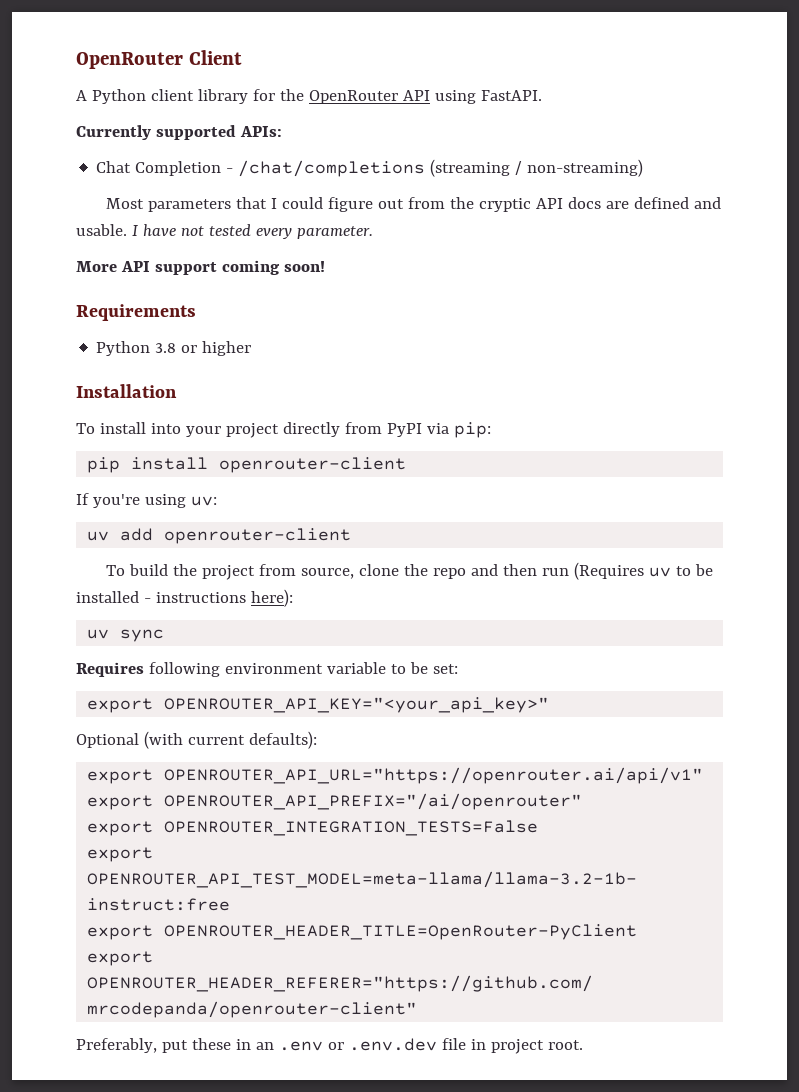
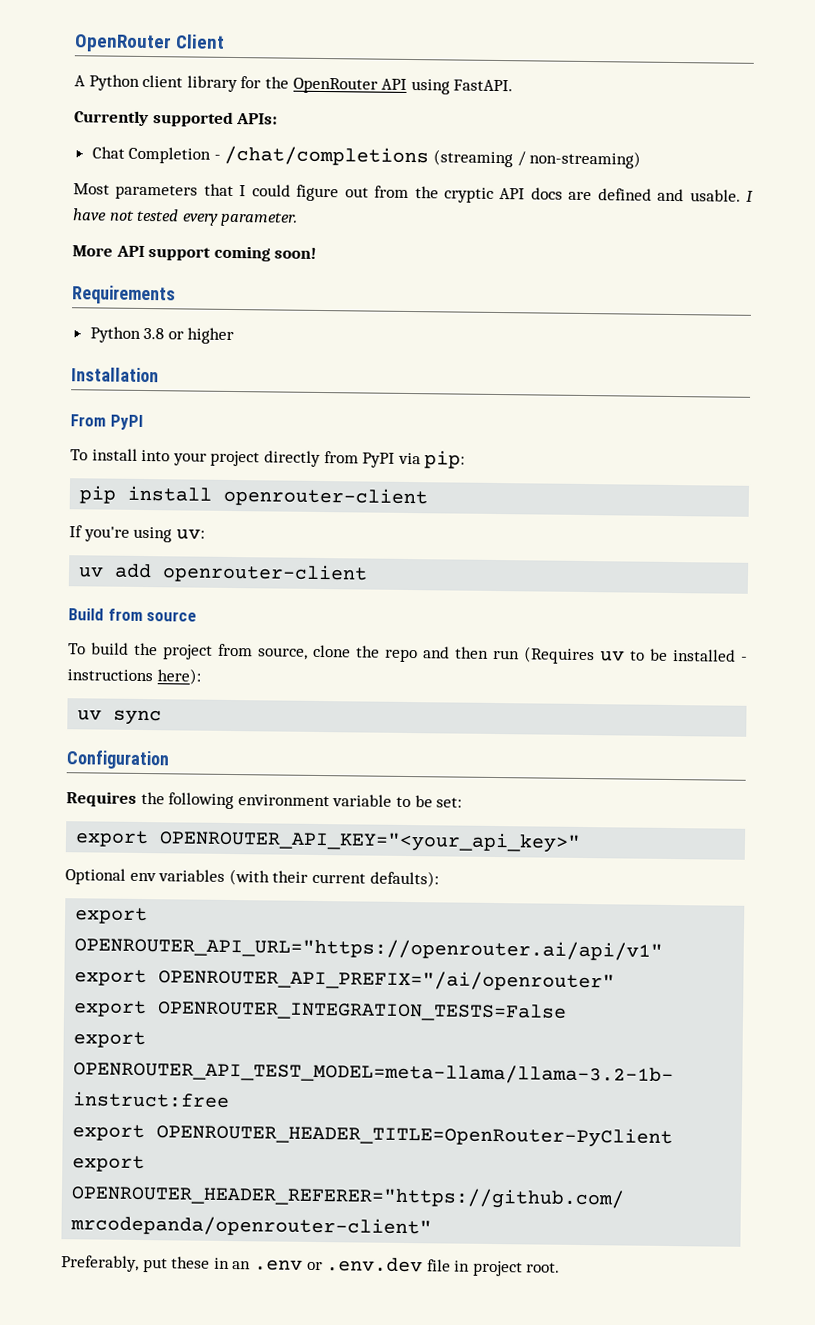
(177, 391) none -> [70,414,143,430] // From PyPI
(352, 536) none -> [68,608,198,622] // Build from source
(165, 635) none -> [66,750,169,770] // Configuration
(144, 669) none -> [140,791,165,805] the
[143,731,183,749] (with -> [129,868,309,886] env variables (with their

